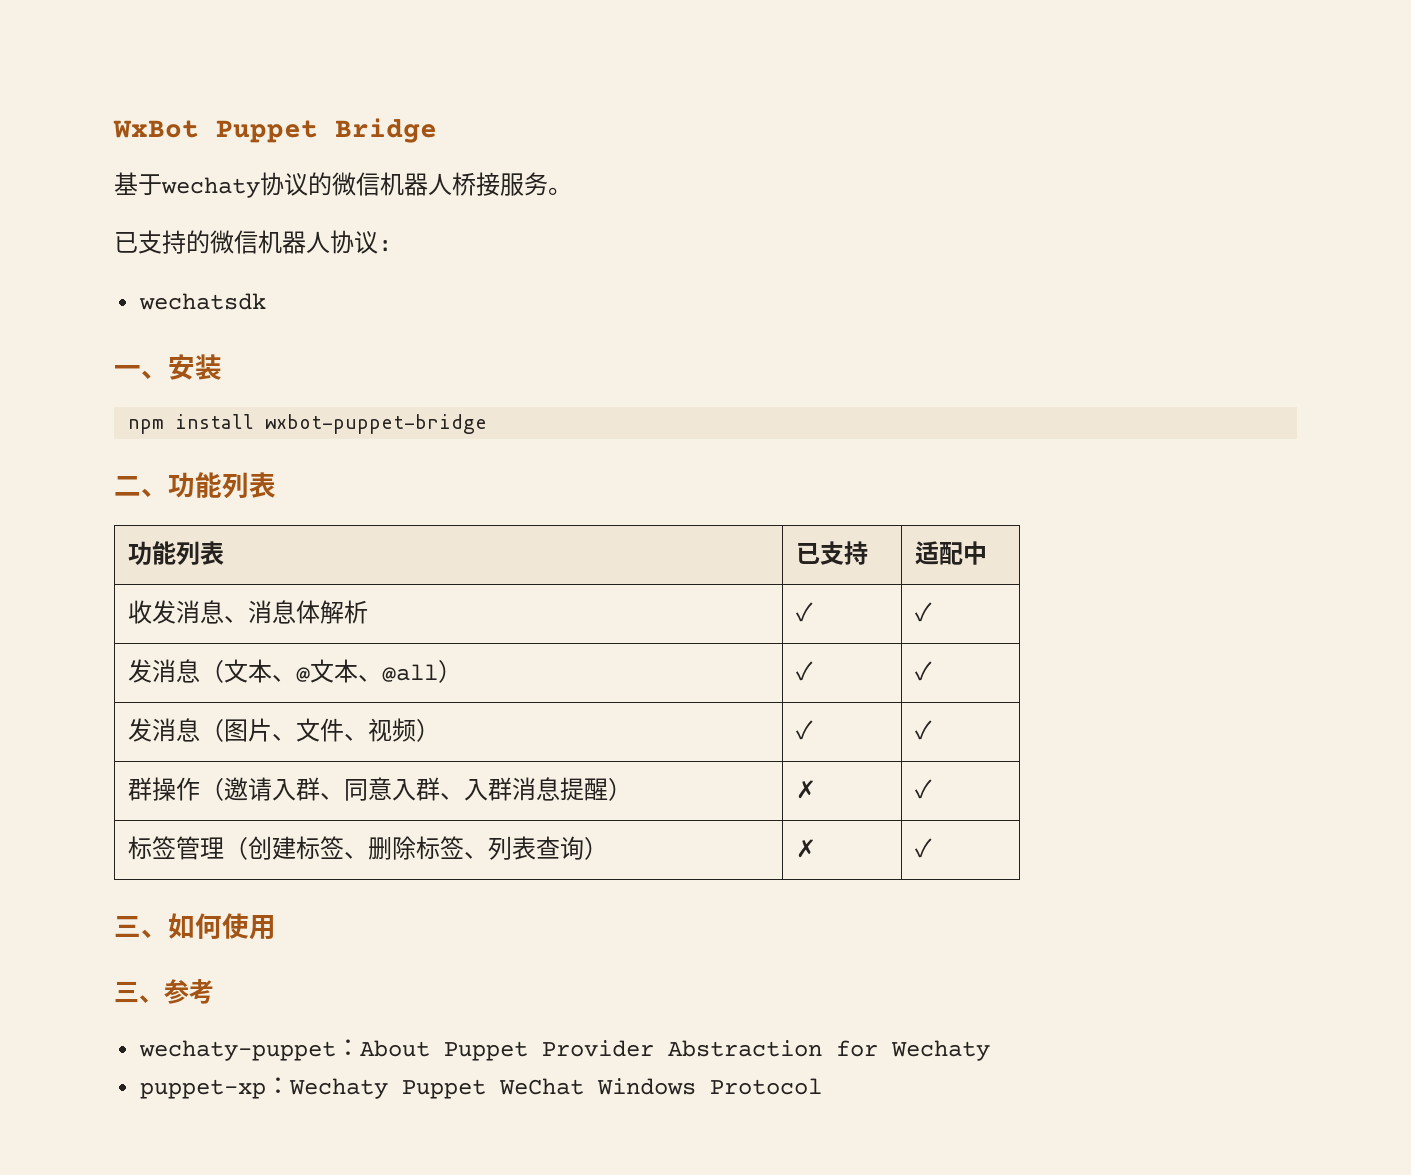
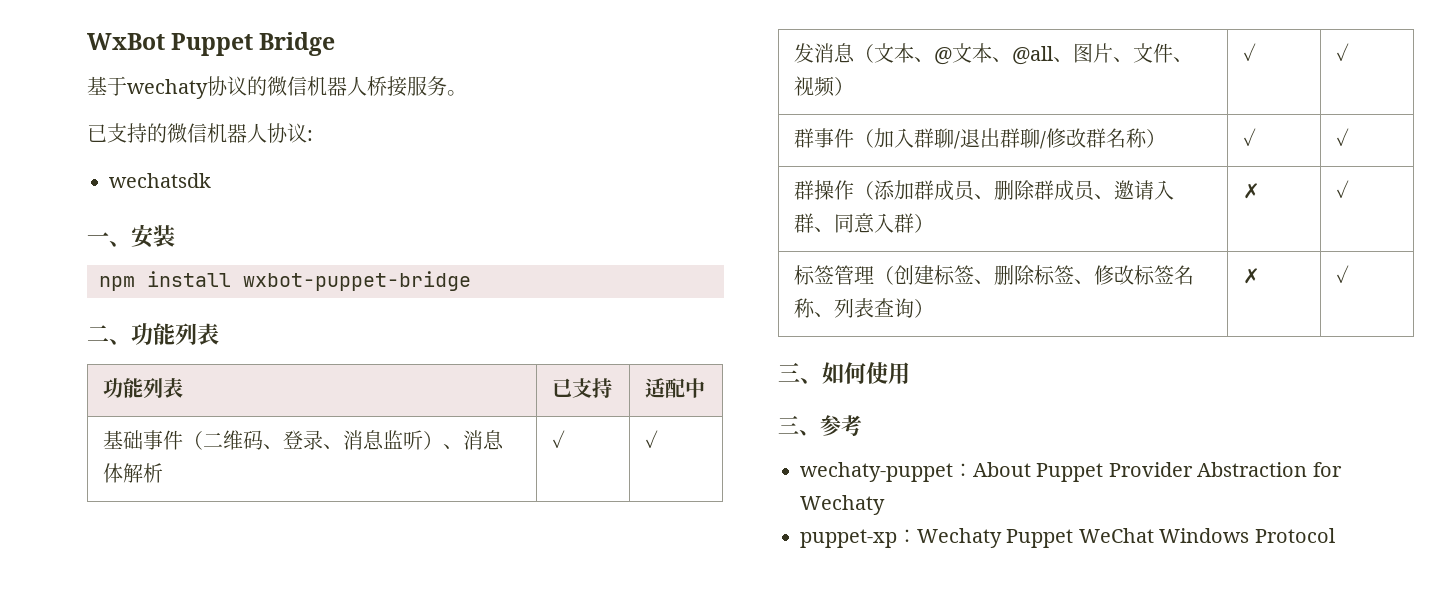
[128,600,225,624] 收发消息 -> [102,430,443,450] 基础事件（二维码、登录、消息监听）
[438,660,463,683] [796,661,814,681] [915,661,933,681] [128,718,225,742] ） | ✓ | ✓ // 发消息（ -> [1052,57,1073,62] 、
[152,777,225,801] 操作（ -> [813,128,1166,149] [1242,128,1256,146] [1335,128,1349,146] [793,180,1114,201] 事件（加入群聊/退出群聊/修改群名称） | ✓ | ✓ // 群操作（添加群成员、删除群成员、
[440,777,609,801] 、入群消息提醒 -> (914, 223) none
(489, 855) none -> [1093,265,1194,285] [793,298,834,318] 修改标签名称、

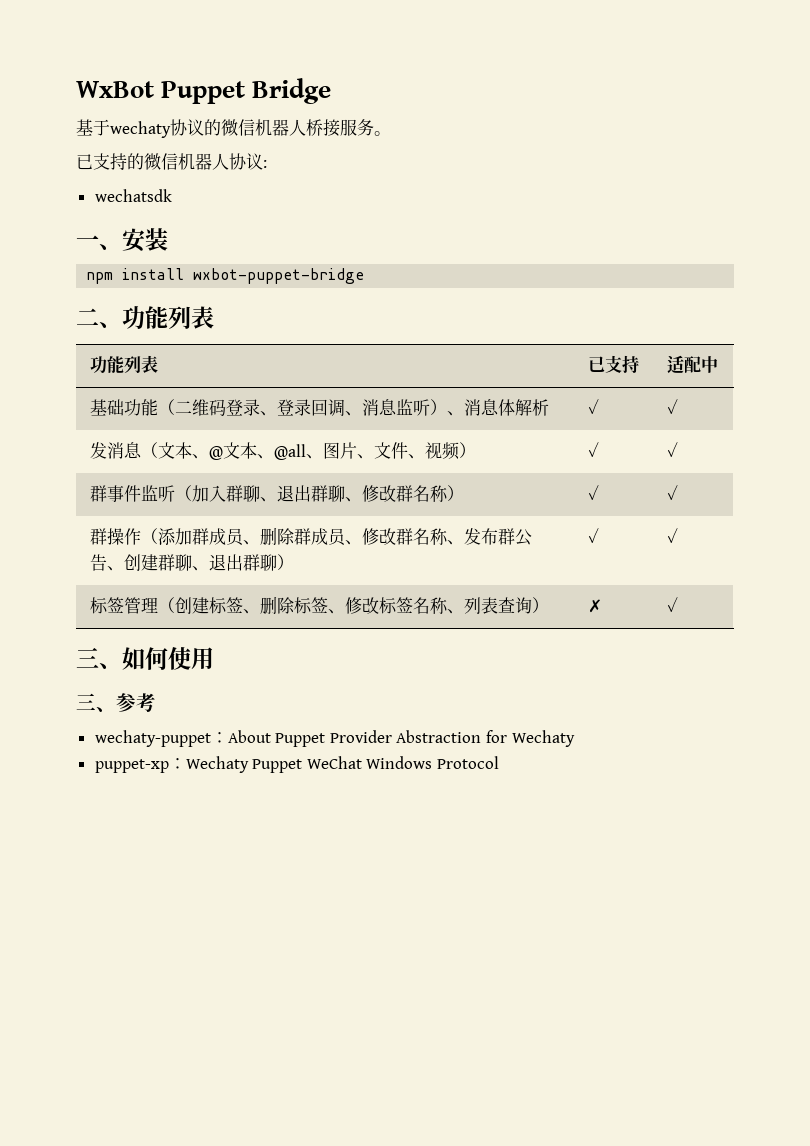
[142,430,183,450] 事件 -> [123,399,158,416] 功能
[262,430,323,450] 、登录 -> [225,399,345,417] 登录、登录回调
(854, 138) none -> [140,485,175,502] 监听
[953,128,1046,149] /退出群聊/ -> [259,485,362,502] 、退出群聊、
[1113,180,1174,200] [793,213,934,233] [1242,183,1260,199] 邀请入群、同意入群） | ✗ -> [361,528,532,546] [89,554,294,571] [587,528,599,543] 修改群名称、发布群公告、创建群聊、退出群聊） | ✓

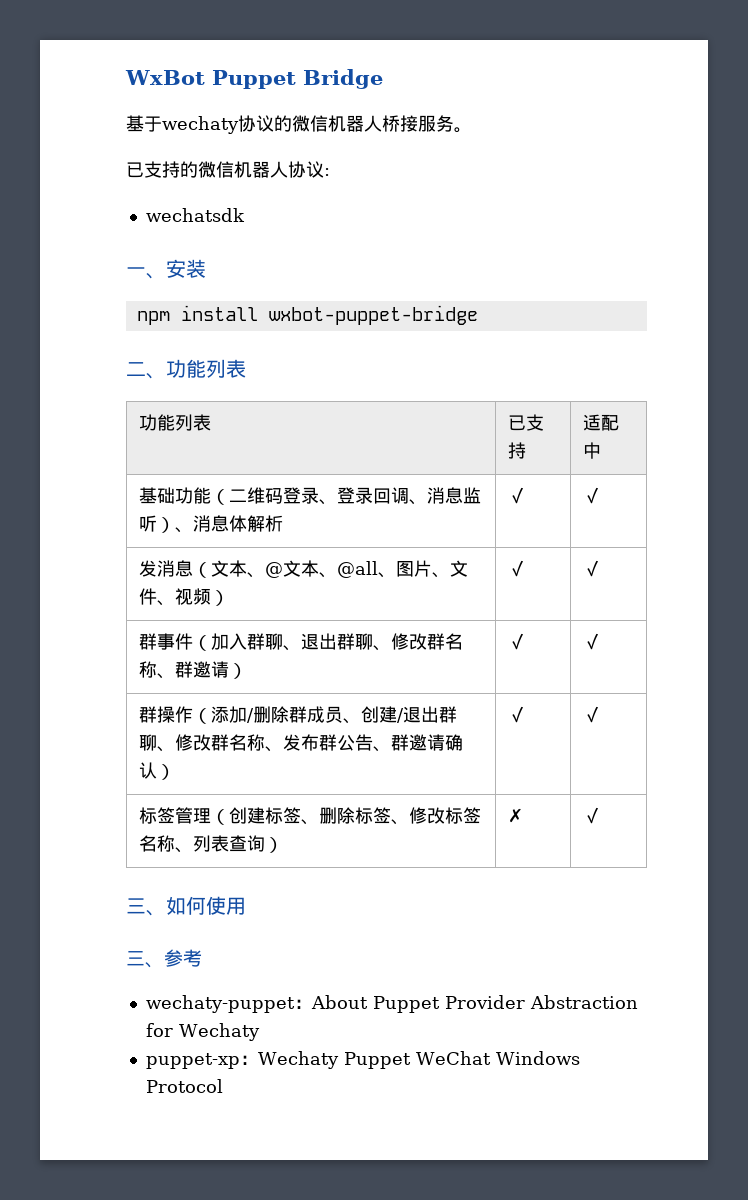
[140,485,175,502] 监听 -> (193, 641) none
(448, 493) none -> [156,661,229,679] 、群邀请
[191,528,260,546] 群成员、 -> [246,708,254,723] /
(362, 542) none -> [360,706,457,723] [138,734,175,752] 创建/退出群聊、
[123,554,277,571] 创建群聊、退出群聊 -> [390,734,463,751] [138,762,157,779] 群邀请确认

